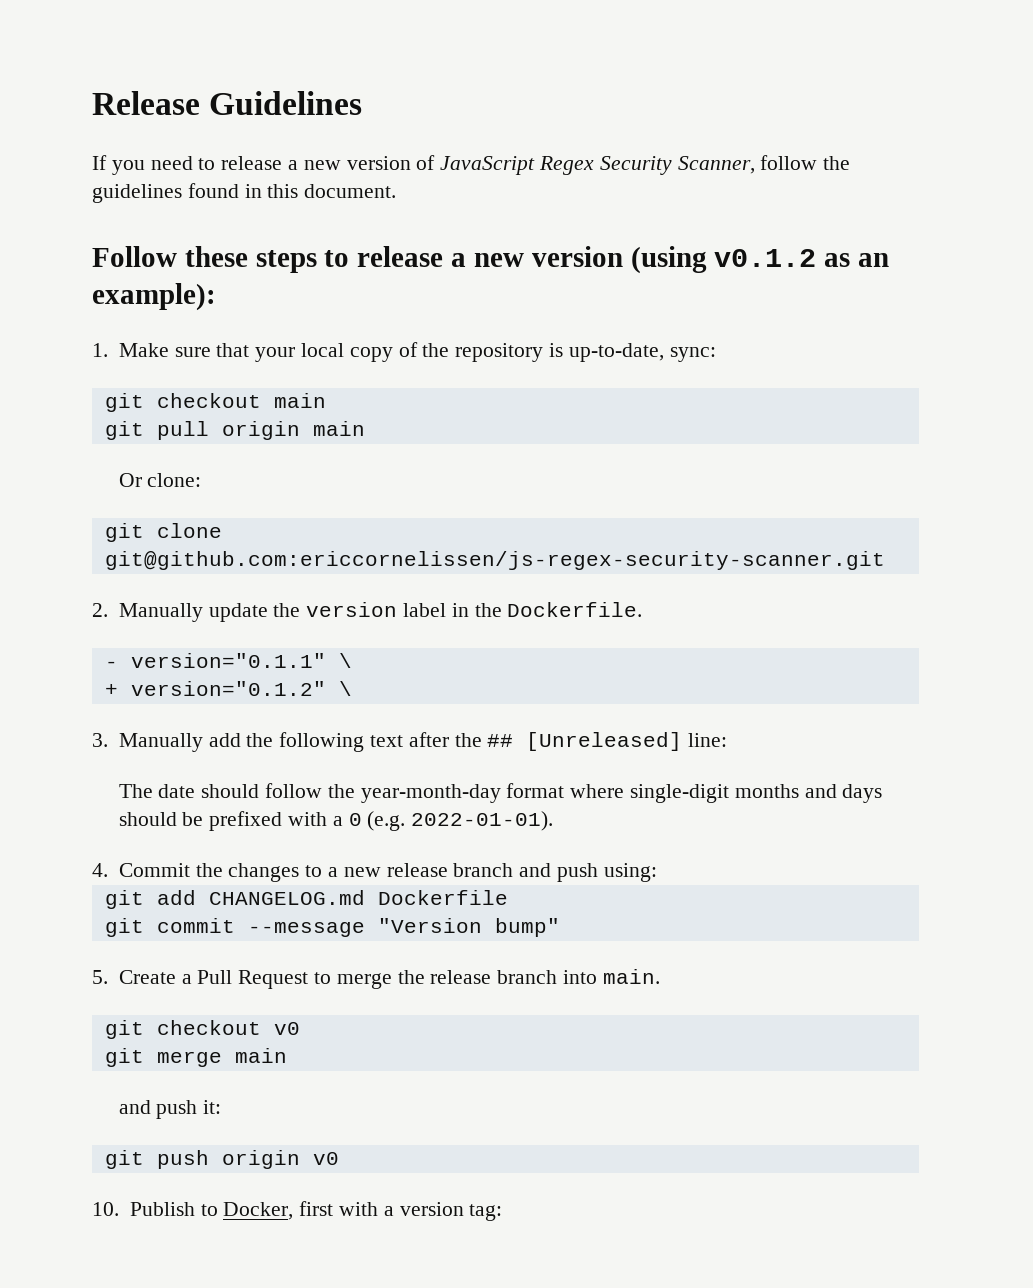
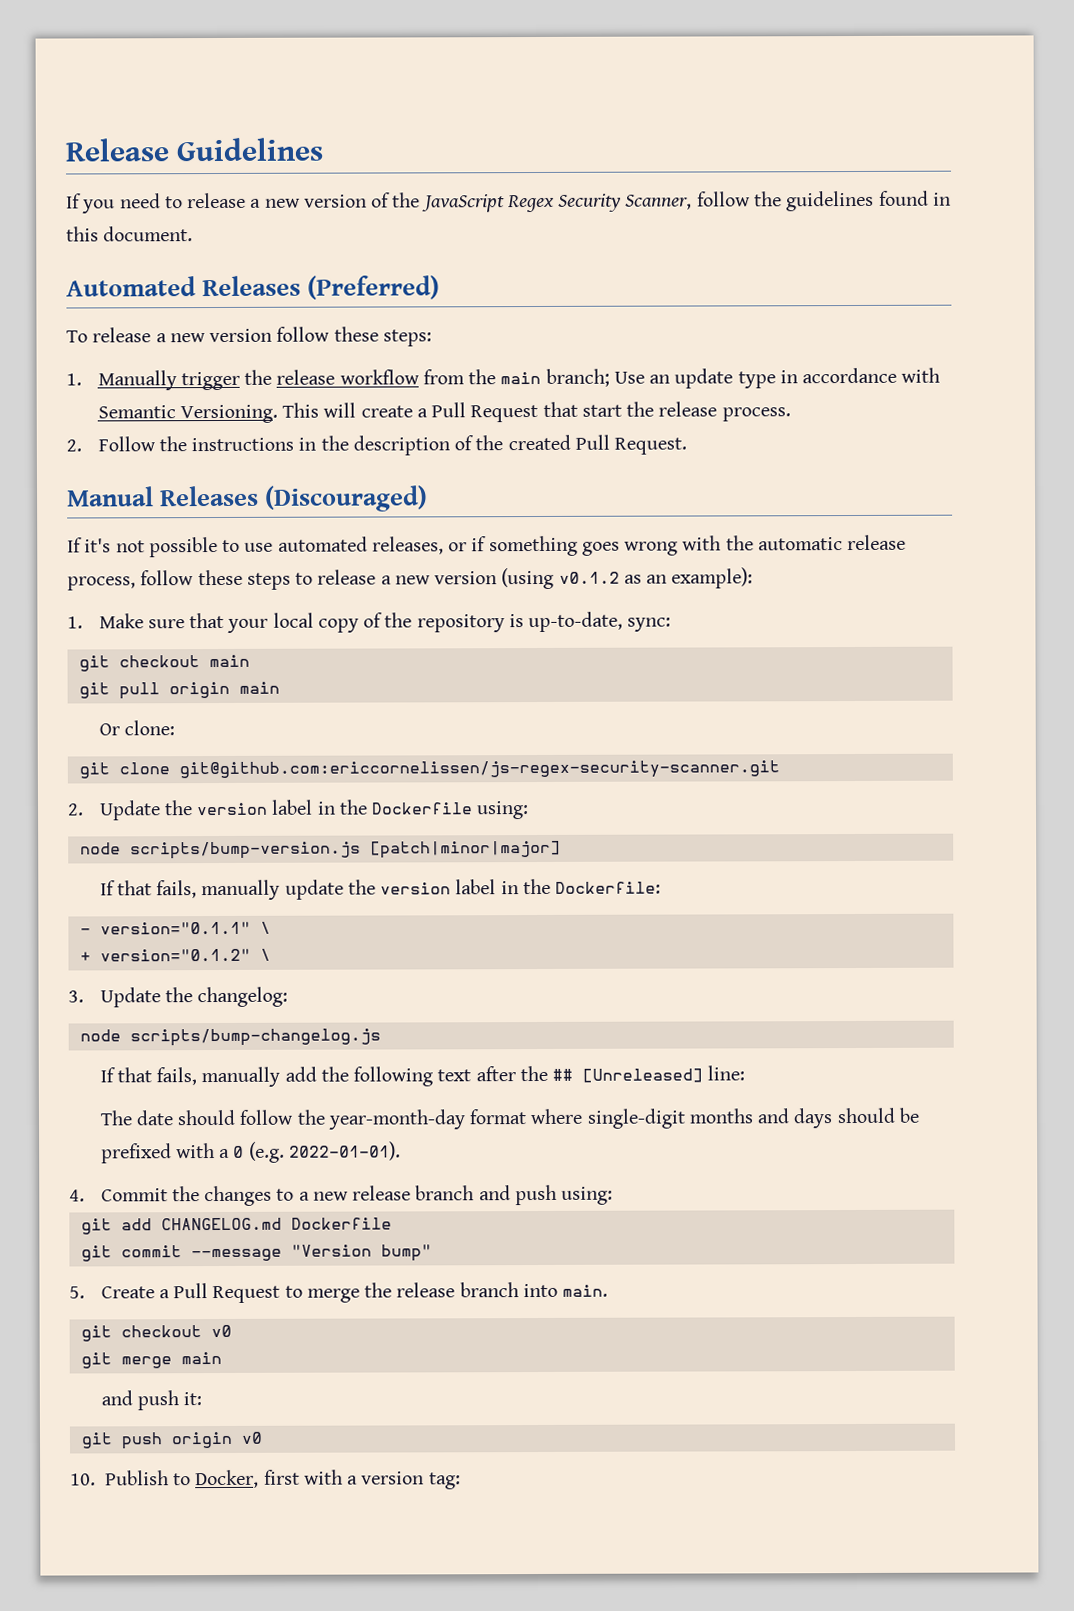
(436, 162) none -> [392,192,421,208] the
[92,246,177,267] Follow -> [66,275,441,300] [66,326,432,347] [66,367,941,391] [97,401,791,424] [66,434,688,456] [66,485,429,512] [67,534,907,558] [67,570,195,591] Automated Releases (Preferred) // To release a new version follow these steps: // 1. Manually trigger the release workflow from the main branch; Use an update type in accordance with Semantic Versioning. This will create a Pull Request that start the release process. // 2. Follow the instructions in the description of the created Pull Request. // Manual Releases (Discouraged) // If it's not possible to use automated releases, or if something goes wrong with the automatic release process, follow
[118,603,203,622] Manually -> [98,799,530,821] [79,840,561,860] [99,879,281,901] Update the version label in the Dockerfile using: // node scripts/bump-version.js [patch|minor|major] // If that fails, manually
[507,602,643,617] Dockerfile. -> [555,881,662,894] Dockerfile:
[118,733,203,752] Manually -> [99,986,289,1008] [79,1028,381,1047] [99,1066,281,1088] Update the changelog: // node scripts/bump-changelog.js // If that fails, manually

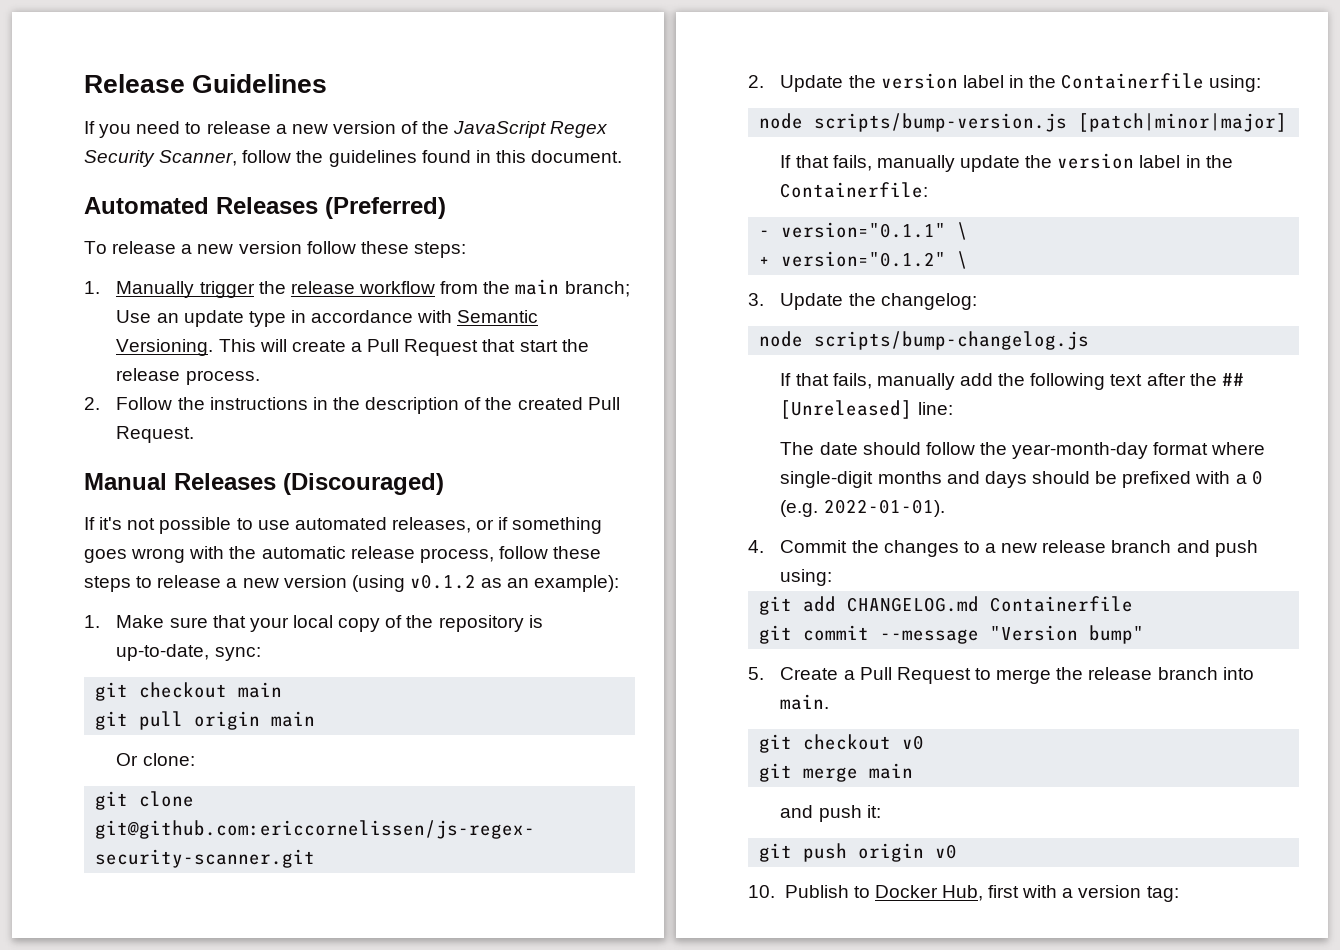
[371,802,474,815] Dockerfile -> [1061,73,1205,89] Containerfile
[555,881,662,894] Dockerfile: -> [780,182,929,198] Containerfile:
[290,1217,392,1230] Dockerfile -> [990,596,1134,612] Containerfile
[195,1469,260,1489] Docker, -> [874,885,983,901] Docker Hub,

